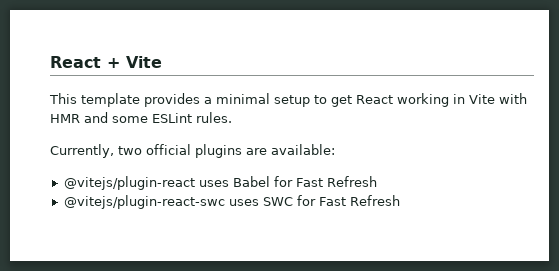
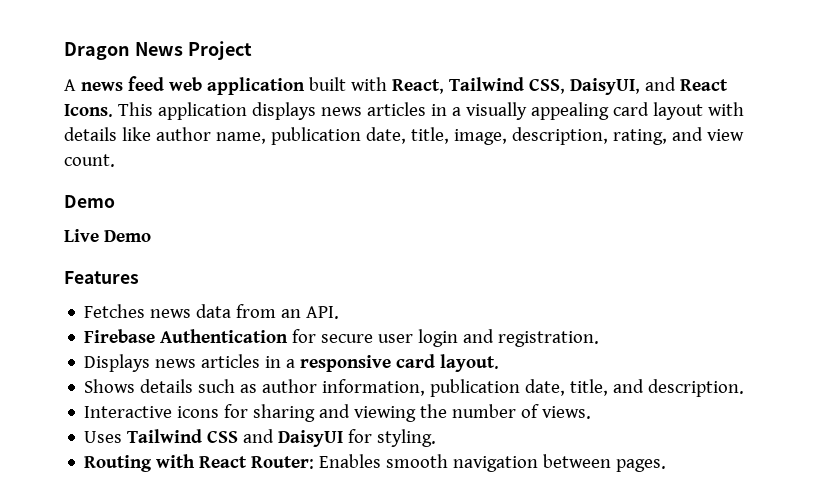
[50,56,162,68] [49,93,527,107] [50,112,232,123] [50,144,335,158] [63,176,377,190] [63,195,400,209] React + Vite // This template provides a minimal setup to get React working in Vite with HMR and some ESLint rules. // Currently, two official plugins are available: // @vitejs/plugin-react uses Babel for Fast Refresh // @vitejs/plugin-react-swc uses SWC for Fast Refresh -> [64,41,252,60] [64,76,728,95] [64,102,744,120] [64,127,744,145] [64,154,115,167] [64,195,115,208] [64,229,151,242] [64,271,139,284] [84,304,340,319] [84,329,600,347] [84,354,500,372] [84,379,745,397] [84,404,592,422] [84,429,437,447] [84,454,667,472] Dragon News Project // A news feed web application built with React, Tailwind CSS, DaisyUI, and React Icons. This application displays news articles in a visually appealing card layout with details like author name, publication date, title, image, description, rating, and view count. // Demo // Live Demo // Features // Fetches news data from an API. // Firebase Authentication for secure user login and registration. // Displays news articles in a responsive card layout. // Shows details such as author information, publication date, title, and description. // Interactive icons for sharing and viewing the number of views. // Uses Tailwind CSS and DaisyUI for styling. // Routing with React Router: Enables smooth navigation between pages.

